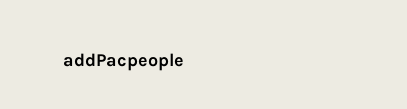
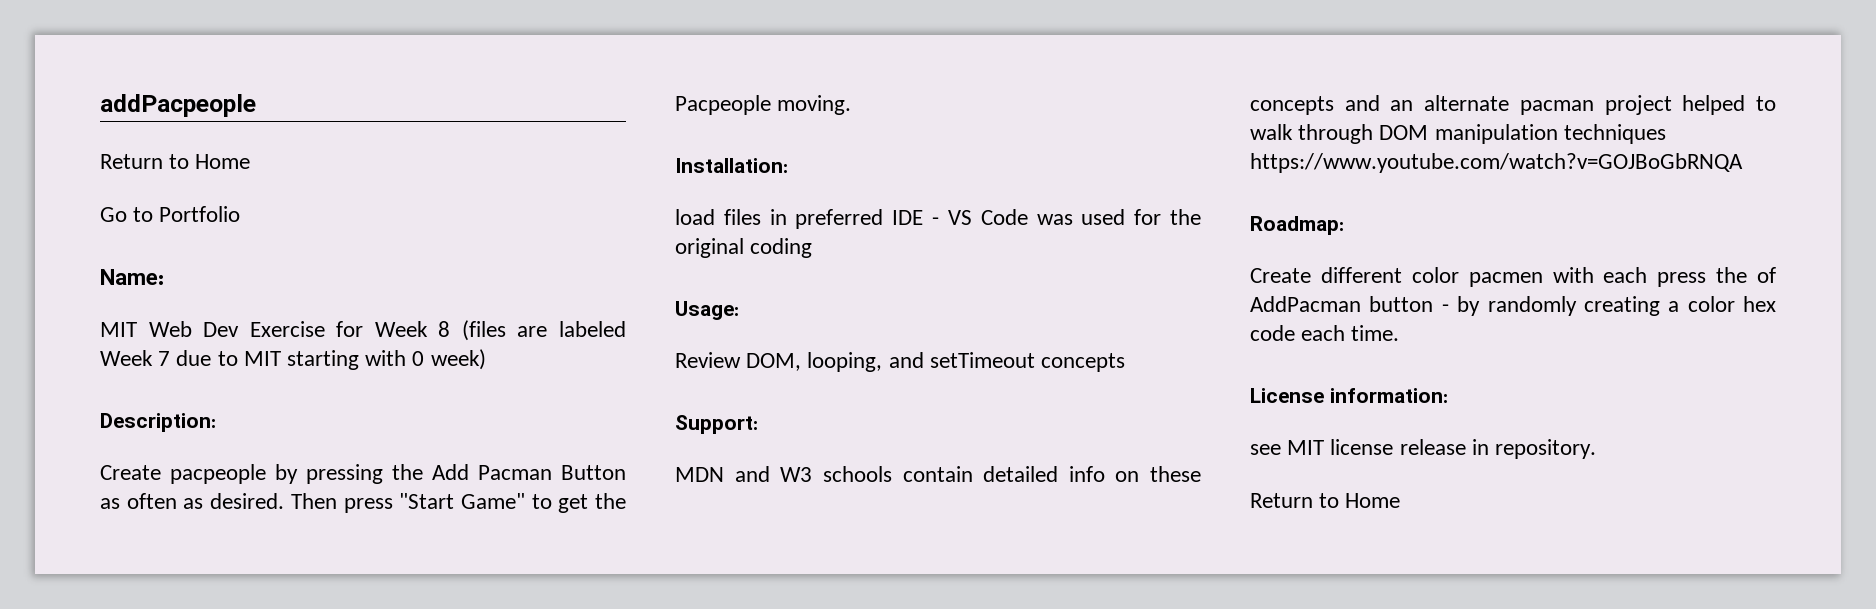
(184, 62) none -> [100,154,251,169] [100,206,241,222] [100,269,164,285] [100,320,626,341] [100,349,486,370] [100,413,216,432] [100,464,626,484] [100,493,626,513] [675,95,852,115] [675,158,788,173] [675,209,1201,229] [675,238,813,258] [675,301,739,320] [675,352,1126,372] [675,415,758,434] [675,466,1201,482] [1250,95,1776,115] [1250,124,1666,144] [1250,153,1743,173] [1250,216,1344,235] [1250,267,1776,287] [1250,296,1776,316] [1250,325,1400,341] [1250,388,1448,403] [1250,439,1597,459] [1250,493,1401,508] // Return to Home // Go to Portfolio // Name: // MIT Web Dev Exercise for Week 8 (files are labeled Week 7 due to MIT starting with 0 week) // Description: // Create pacpeople by pressing the Add Pacman Button as often as desired. Then press "Start Game" to get the Pacpeople moving. // Installation: // load files in preferred IDE - VS Code was used for the original coding // Usage: // Review DOM, looping, and setTimeout concepts // Support: // MDN and W3 schools contain detailed info on these concepts and an alternate pacman project helped to walk through DOM manipulation techniques https://www.youtube.com/watch?v=GOJBoGbRNQA // Roadmap: // Create different color pacmen with each press the of AddPacman button - by randomly creating a color hex code each time. // License information: // see MIT license release in repository. // Return to Home

